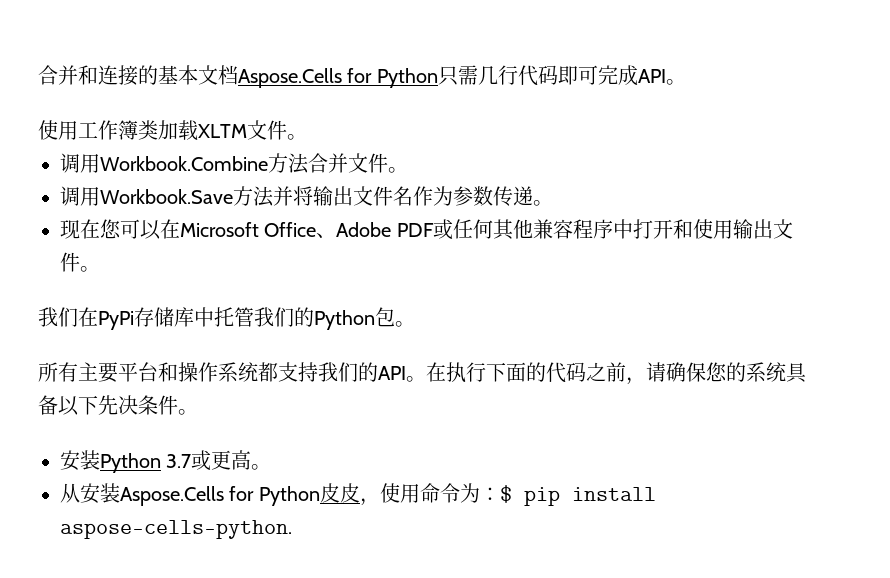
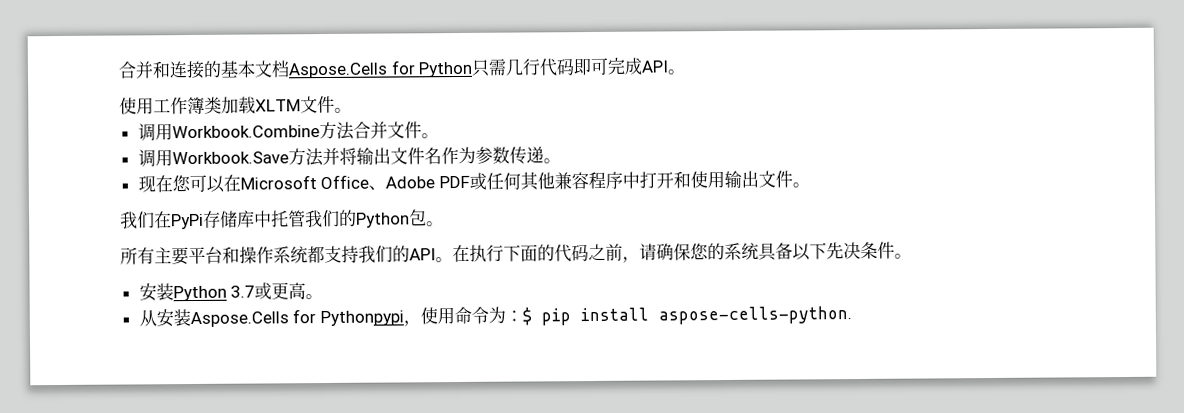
[258,483,360,506] Python皮皮 -> [319,310,404,327] Pythonpypi

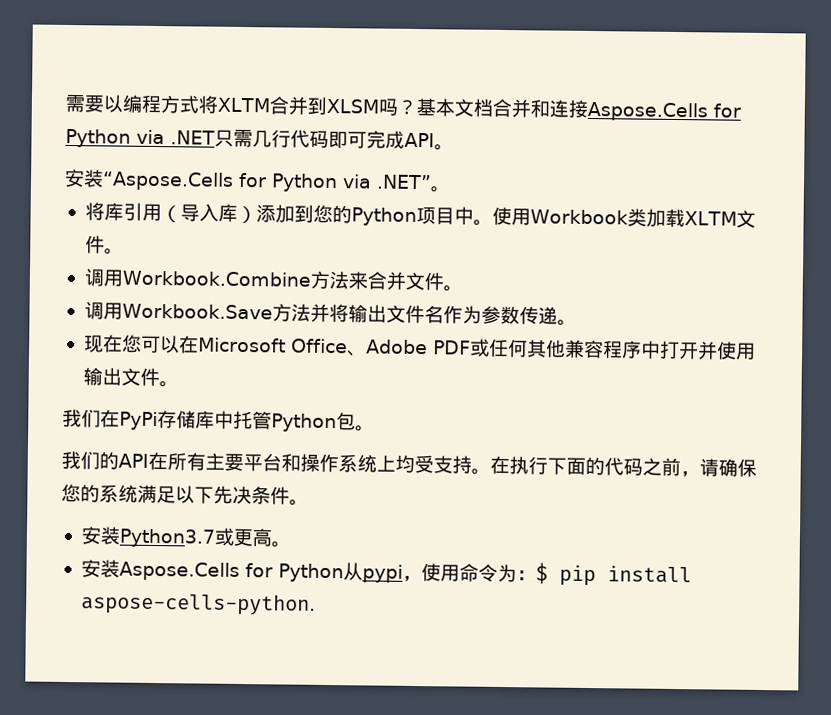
[118,60,474,80] 合并和连接的基本文档Aspose.Cells for Python -> [65,93,741,122] [65,128,215,148] 需要以编程方式将XLTM合并到XLSM吗？基本文档合并和连接Aspose.Cells for Python via .NET
[119,96,205,115] 使用工作簿 -> [64,168,450,193] [84,202,628,227] 安装“Aspose.Cells for Python via .NET”。 // 将库引用（导入库）添加到您的Python项目中。使用Workbook
(355, 130) none -> [347,271,368,290] 来
[672,171,691,189] 和 -> [696,341,718,360] 并
[305,209,357,228] 我们的 -> (272, 420) none
(444, 224) none -> [61,450,168,471] 我们的API在
[307,245,436,264] 都支持我们的API -> [376,454,472,474] 上均受支持
[758,242,793,261] 具备 -> [137,484,176,504] 满足
[172,285,256,302] Python 3.7 -> [118,528,216,548] Python3.7
[138,309,157,327] 从 -> (291, 544) none
[319,310,404,327] Pythonpypi -> [277,562,403,583] Python从pypi

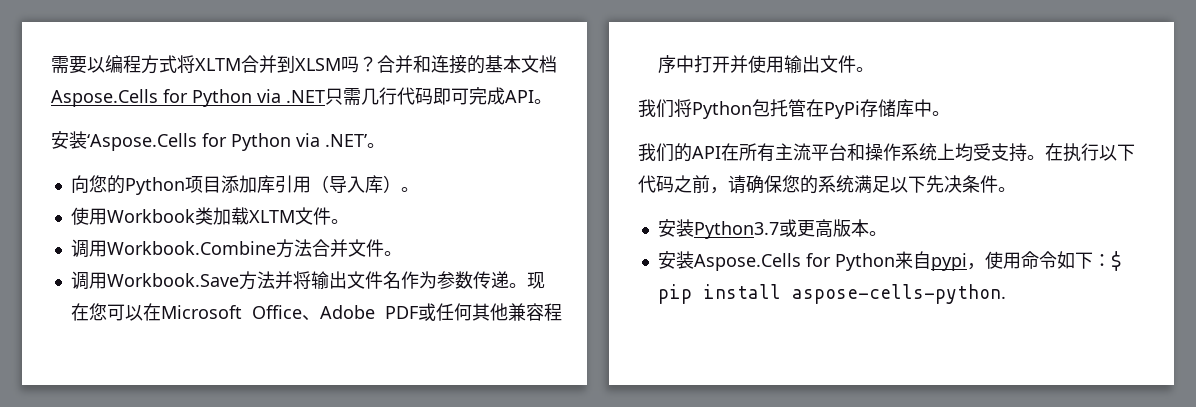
[415,97,493,117] 基本文档 -> (377, 64) none
(588, 108) none -> [467,55,557,74] 的基本文档
[102,171,450,193] [84,202,493,227] “Aspose.Cells for Python via .NET”。 // 将库引用（导入库）添加到您的Python项目中。 -> [87,133,385,151] [70,175,419,195] ‘Aspose.Cells for Python via .NET’。 // 向您的Python项目添加库引用（导入库）。 //
[347,271,368,290] 来 -> (312, 248) none
(577, 322) // -> (527, 285) none
(101, 418) none -> [674,99,806,119] 将Python包托管
[233,410,356,433] 托管Python包 -> (932, 108) none
[224,453,244,472] 要 -> [793,143,811,161] 流
[547,456,605,476] 下面的 -> [1099,144,1135,161] 以下
(273, 537) none -> [832,219,869,237] 版本
[342,562,363,581] 从 -> [894,251,931,269] 来自
[496,563,517,583] 为 -> [1056,251,1093,269] 如下

